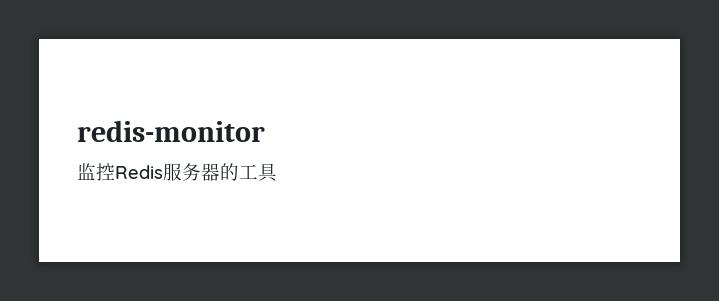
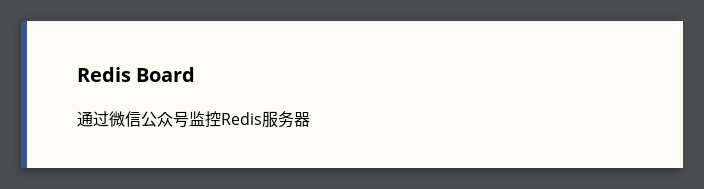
[77,120,265,142] redis-monitor // -> [77,67,196,82] [77,111,189,128] Redis Board // 通过微信公众号
[220,163,278,182] 的工具 -> (310, 119) none

